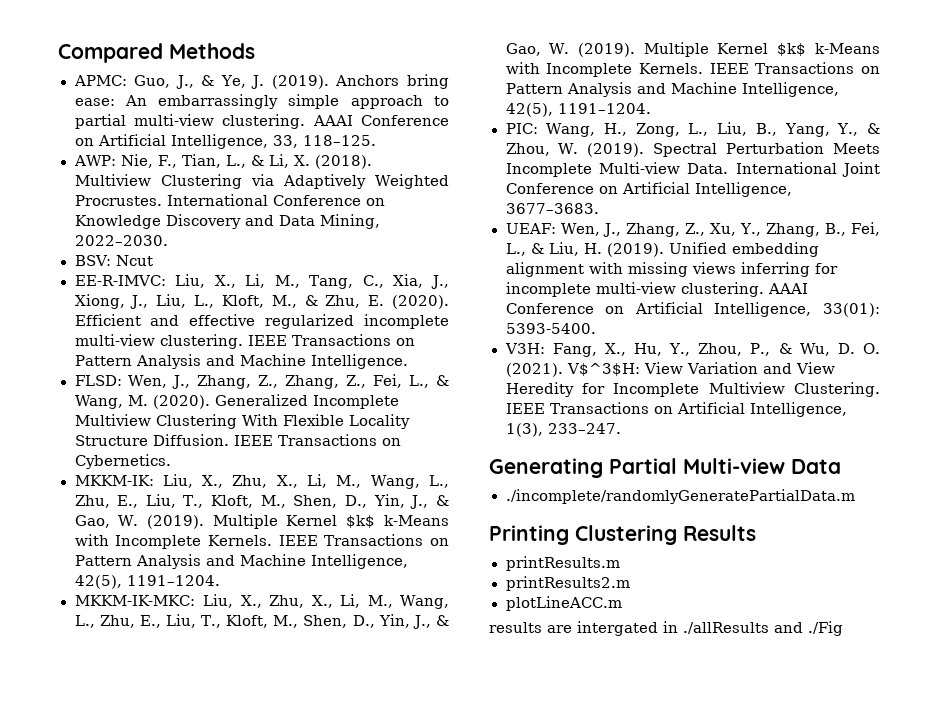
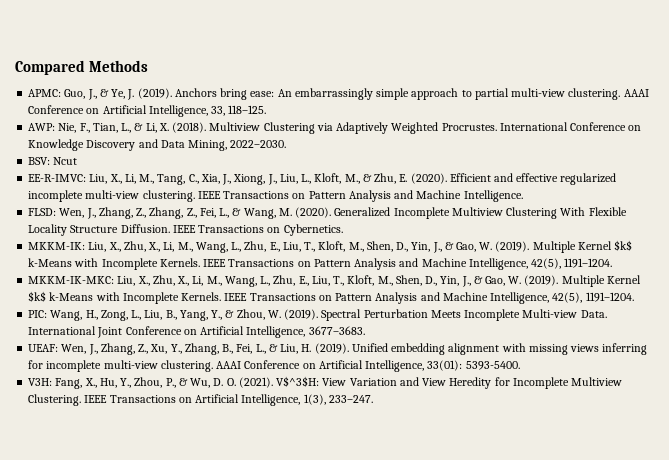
[489,458,841,478] [505,489,855,504] [489,525,756,545] [505,556,620,571] [505,576,630,591] [505,596,622,611] [489,621,843,636] // Generating Partial Multi-view Data // ./incomplete/randomlyGeneratePartialData.m // Printing Clustering Results // printResults.m // printResults2.m // plotLineACC.m // results are intergated in ./allResults and ./Fig -> (373, 399) none

